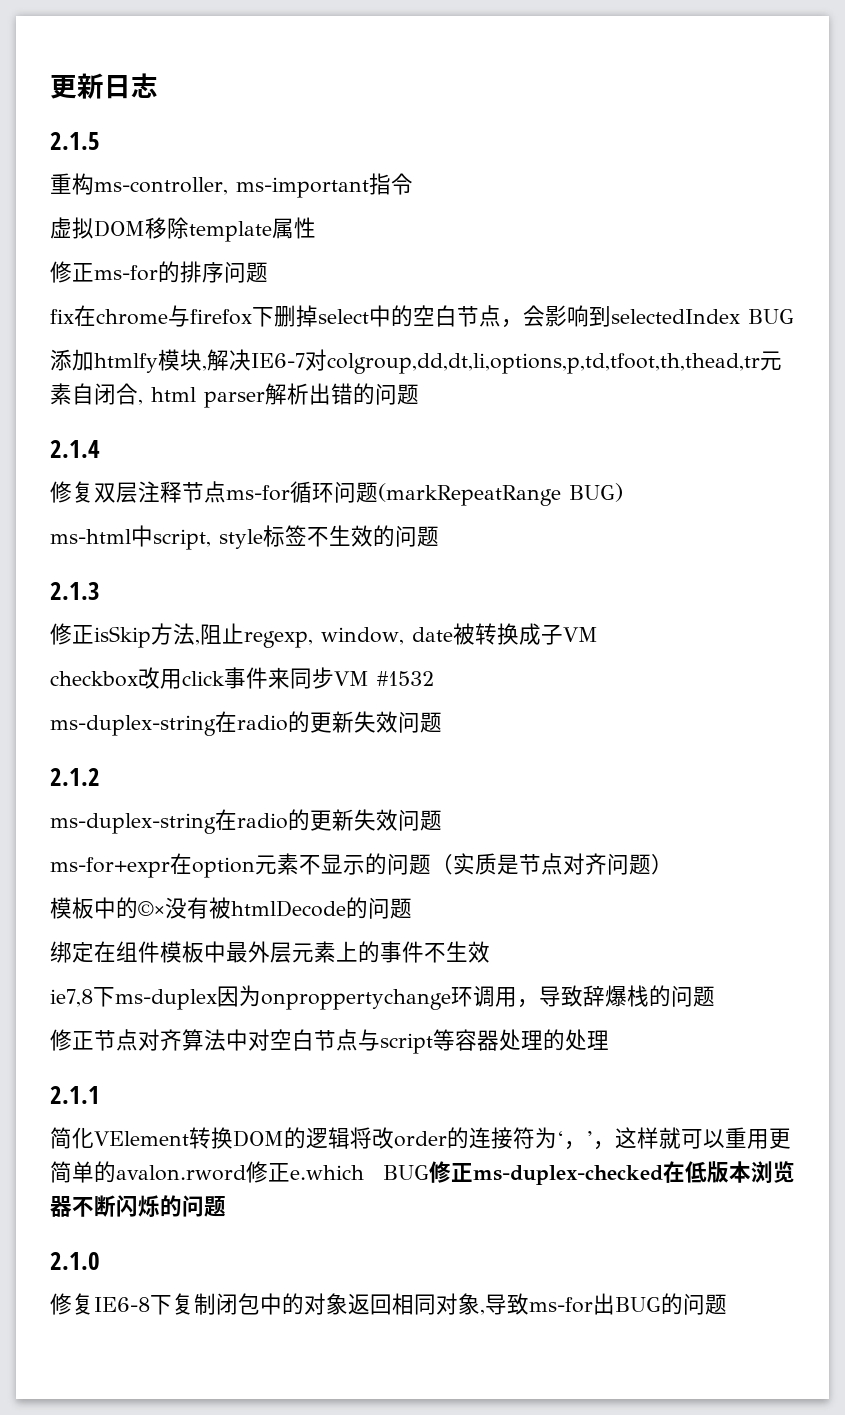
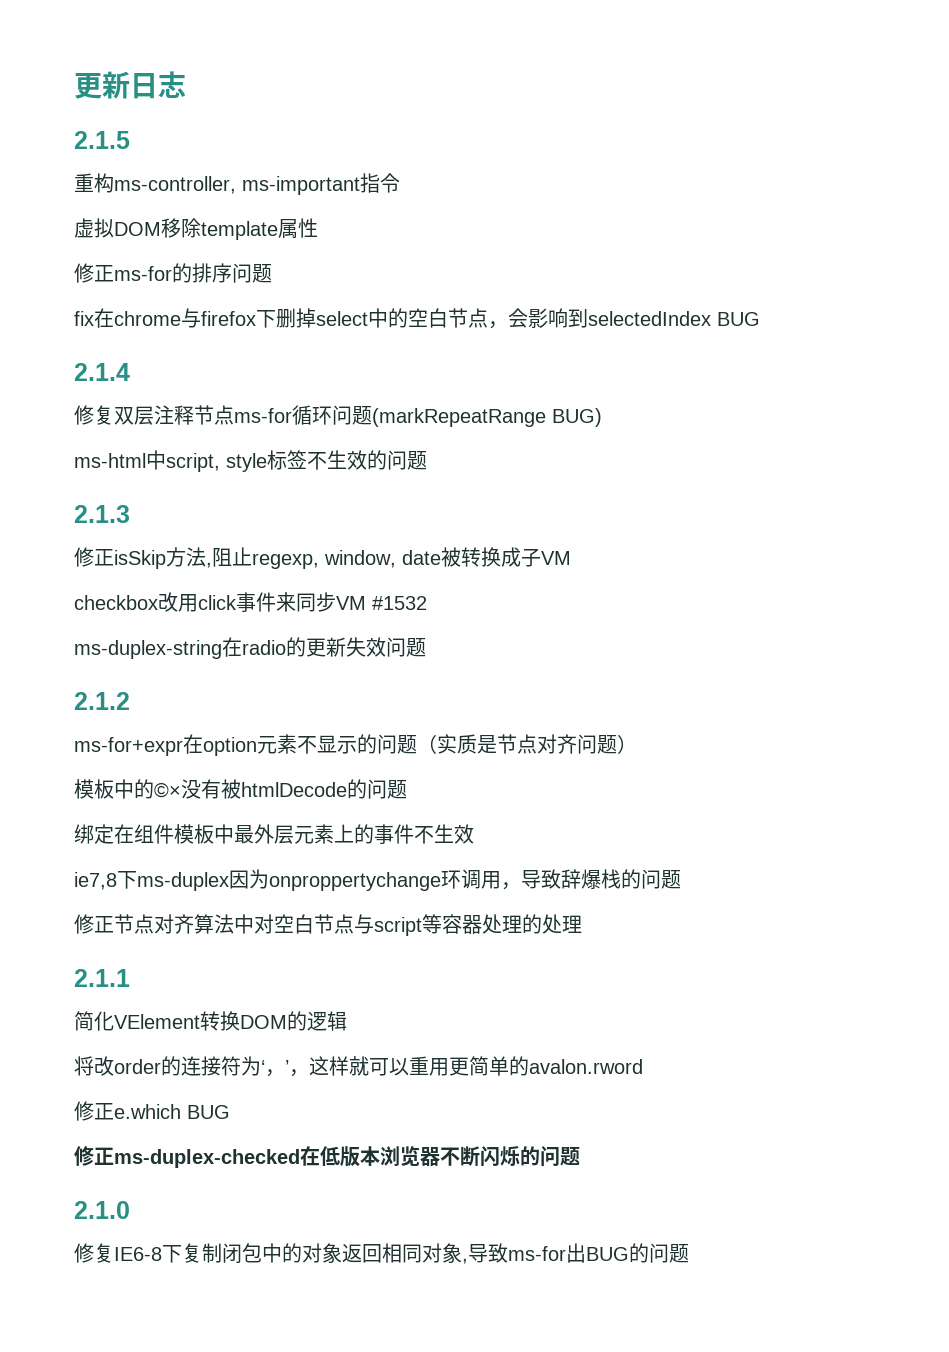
[50,349,782,374] [50,383,419,408] // 添加htmlfy模块,解决IE6-7对colgroup,dd,dt,li,options,p,td,tfoot,th,thead,tr元素自闭合, html parser解析出错的问题 -> (760, 319) none
[50,809,442,834] // ms-duplex-string在radio的更新失效问题 -> (130, 701) none
(350, 1138) none -> (347, 1021) //
(246, 1173) none -> (643, 1066) //
(429, 1172) none -> (230, 1112) //

